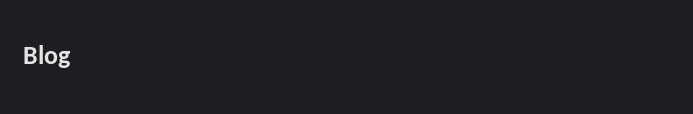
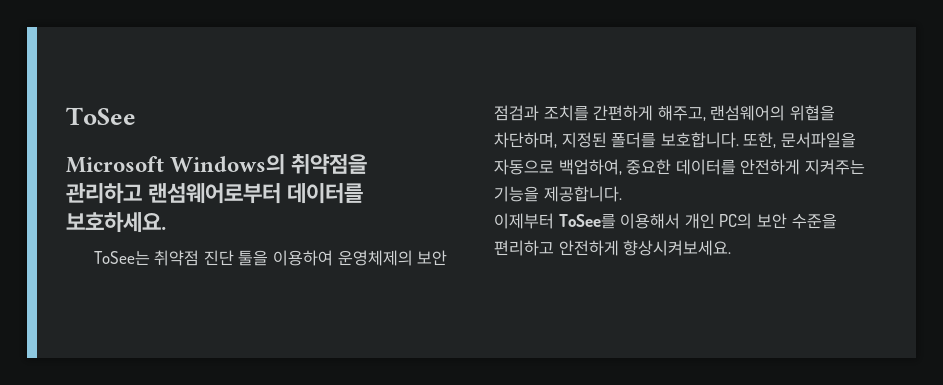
[23,45,71,68] Blog -> [66,107,136,125] [66,154,368,175] [66,183,364,204] [66,212,166,233] [93,250,448,266] [494,105,835,121] [494,132,856,148] [494,159,865,175] [494,186,622,202] [494,213,837,229] [494,240,732,256] ToSee // Microsoft Windows의 취약점을 관리하고 랜섬웨어로부터 데이터를 보호하세요. // ToSee는 취약점 진단 툴을 이용하여 운영체제의 보안 점검과 조치를 간편하게 해주고, 랜섬웨어의 위협을 차단하며, 지정된 폴더를 보호합니다. 또한, 문서파일을 자동으로 백업하여, 중요한 데이터를 안전하게 지켜주는 기능을 제공합니다. // 이제부터 ToSee를 이용해서 개인 PC의 보안 수준을 편리하고 안전하게 향상시켜보세요.

